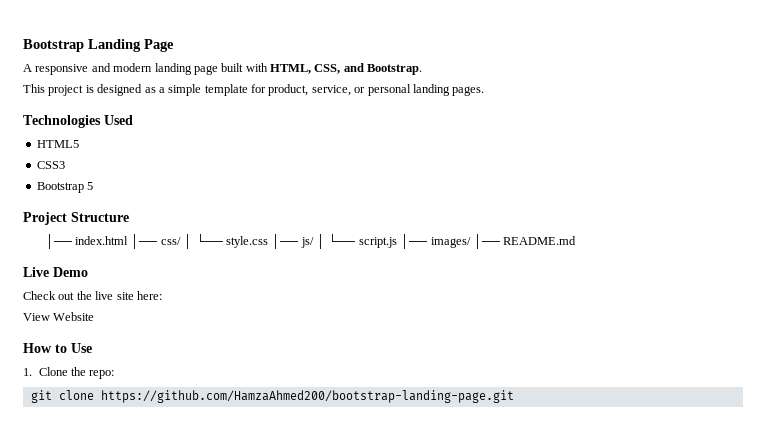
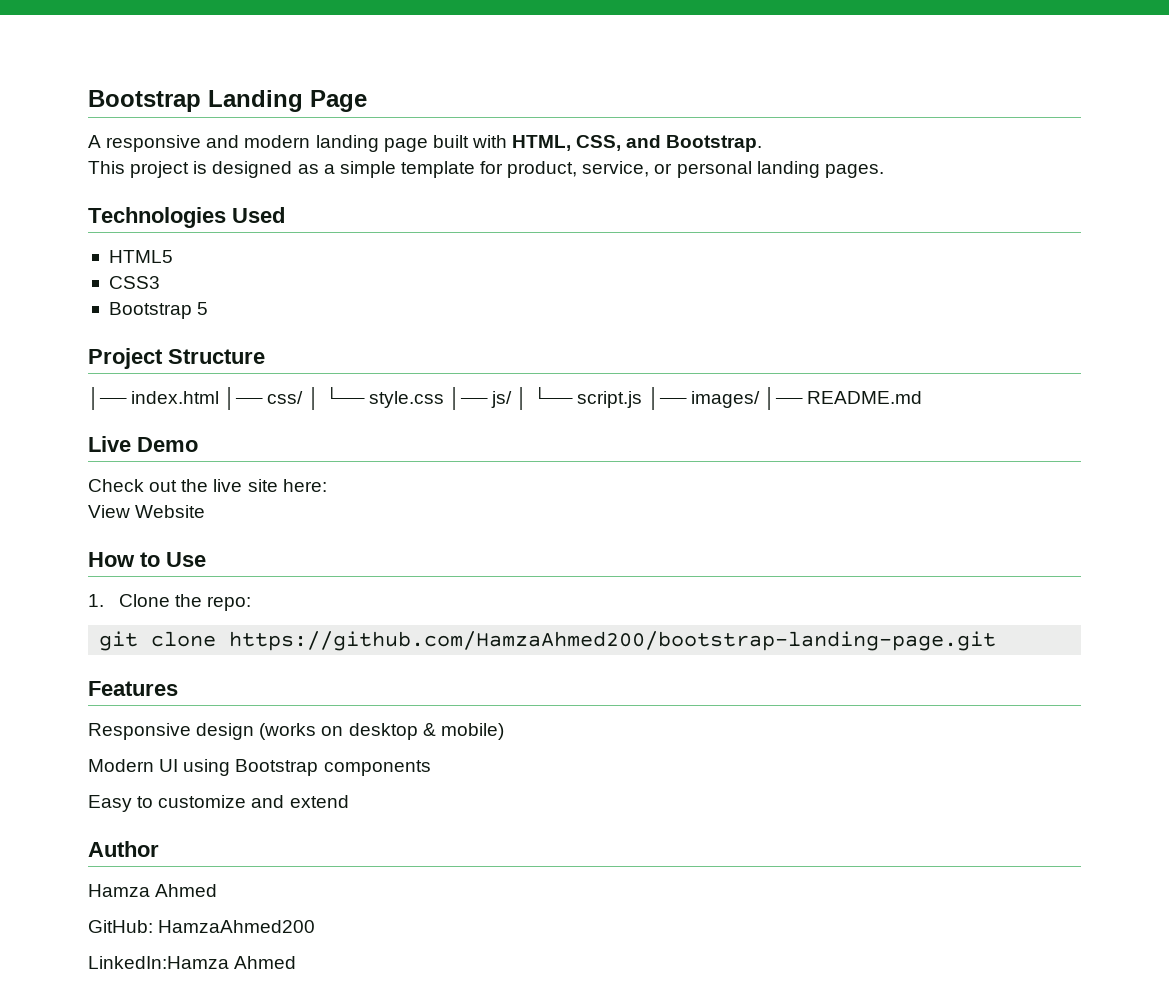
(514, 396) none -> [88,681,178,696] [88,723,504,740] [88,759,431,776] [88,795,349,812] [88,841,159,857] [88,884,218,897] [88,920,316,933] [88,956,297,969] // Features // Responsive design (works on desktop & mobile) // Modern UI using Bootstrap components // Easy to customize and extend // Author // Hamza Ahmed // GitHub: HamzaAhmed200 // LinkedIn:Hamza Ahmed

